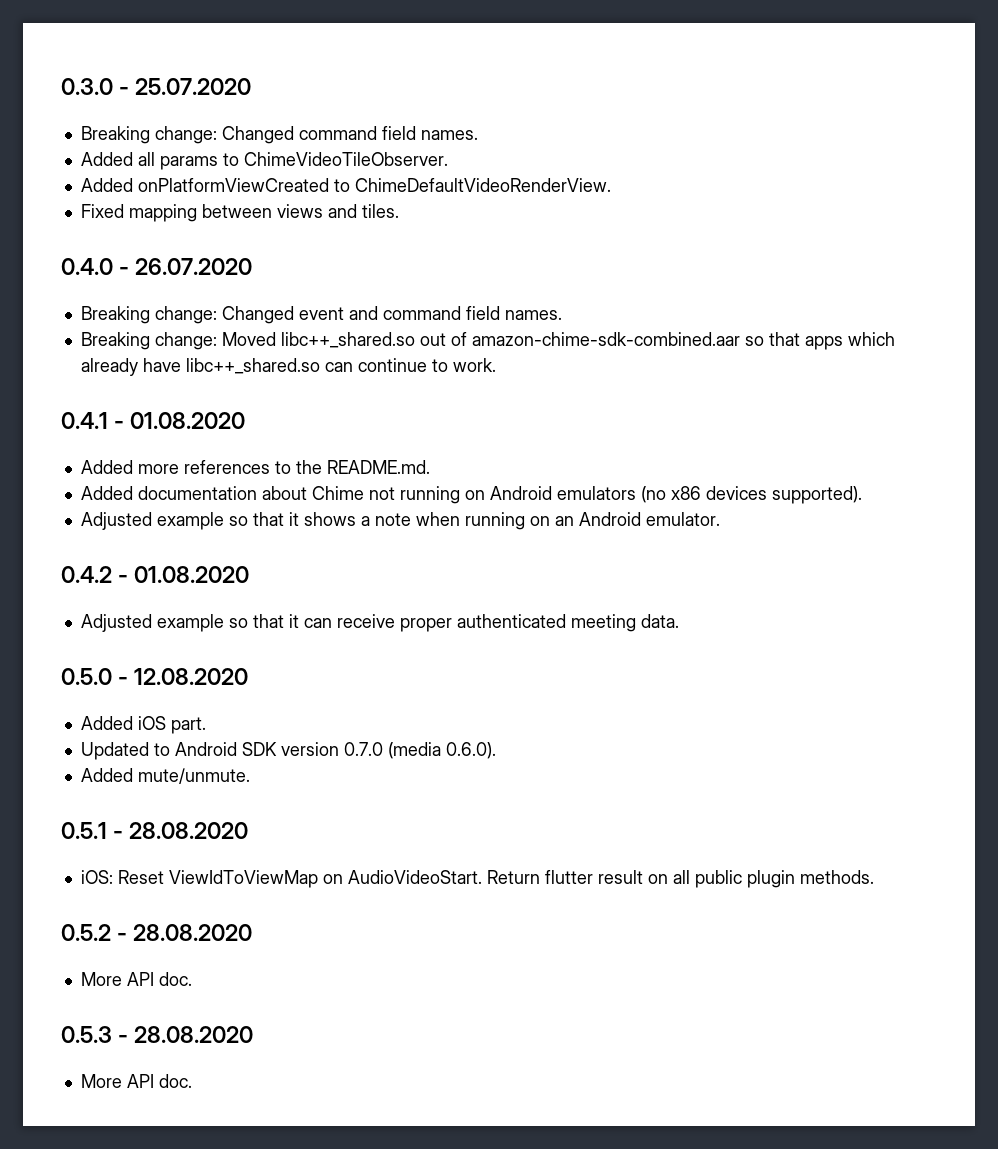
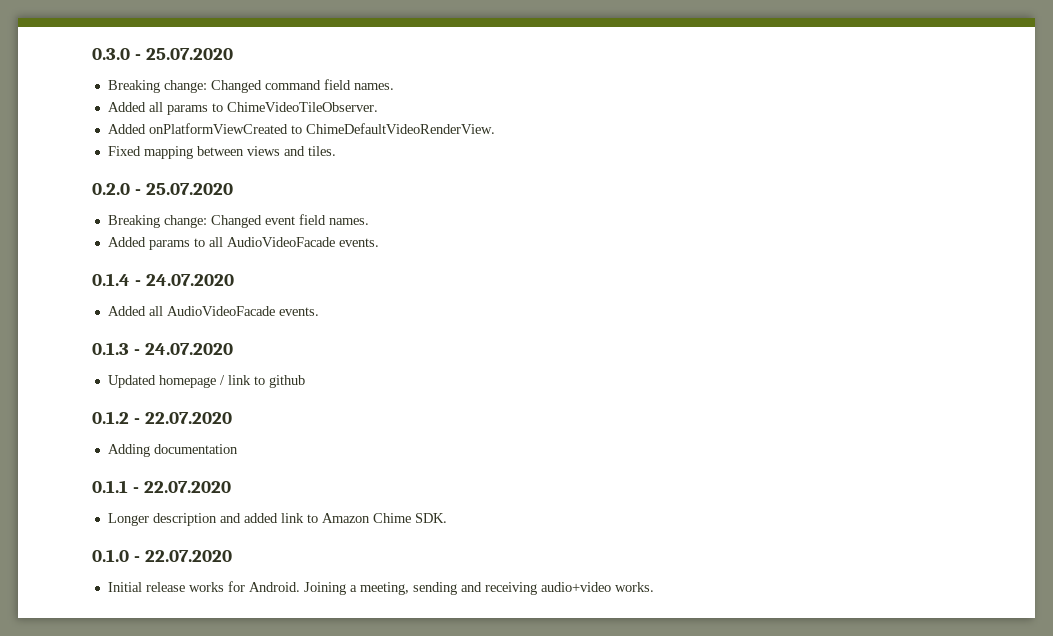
[61,258,253,275] 0.4.0 - 26.07.2020 -> [92,183,233,195] 0.2.0 - 25.07.2020
[348,306,562,320] [80,332,895,350] [80,358,496,376] [61,412,246,429] [80,460,430,474] [80,486,862,504] [80,512,720,530] [61,566,250,583] [80,614,679,632] [61,668,249,685] [80,716,206,734] [80,742,496,760] [80,768,250,784] [61,822,249,839] [80,870,874,888] [61,924,253,941] [80,972,192,986] [61,1026,254,1043] [80,1074,192,1088] and command field names. // Breaking change: Moved libc++_shared.so out of amazon-chime-sdk-combined.aar so that apps which already have libc++_shared.so can continue to work. // 0.4.1 - 01.08.2020 // Added more references to the README.md. // Added documentation about Chime not running on Android emulators (no x86 devices supported). // Adjusted example so that it shows a note when running on an Android emulator. // 0.4.2 - 01.08.2020 // Adjusted example so that it can receive proper authenticated meeting data. // 0.5.0 - 12.08.2020 // Added iOS part. // Updated to Android SDK version 0.7.0 (media 0.6.0). // Added mute/unmute. // 0.5.1 - 28.08.2020 // iOS: Reset ViewIdToViewMap on AudioVideoStart. Return flutter result on all public plugin methods. // 0.5.2 - 28.08.2020 // More API doc. // 0.5.3 - 28.08.2020 // More API doc. -> [298,214,369,225] [107,237,379,250] [92,273,234,286] [107,306,319,316] [92,342,233,355] [107,375,305,388] [92,411,232,424] [107,444,238,457] [92,480,231,493] [107,513,447,526] [92,549,232,562] [107,581,654,595] field names. // Added params to all AudioVideoFacade events. // 0.1.4 - 24.07.2020 // Added all AudioVideoFacade events. // 0.1.3 - 24.07.2020 // Updated homepage / link to github // 0.1.2 - 22.07.2020 // Adding documentation // 0.1.1 - 22.07.2020 // Longer description and added link to Amazon Chime SDK. // 0.1.0 - 22.07.2020 // Initial release works for Android. Joining a meeting, sending and receiving audio+video works.

